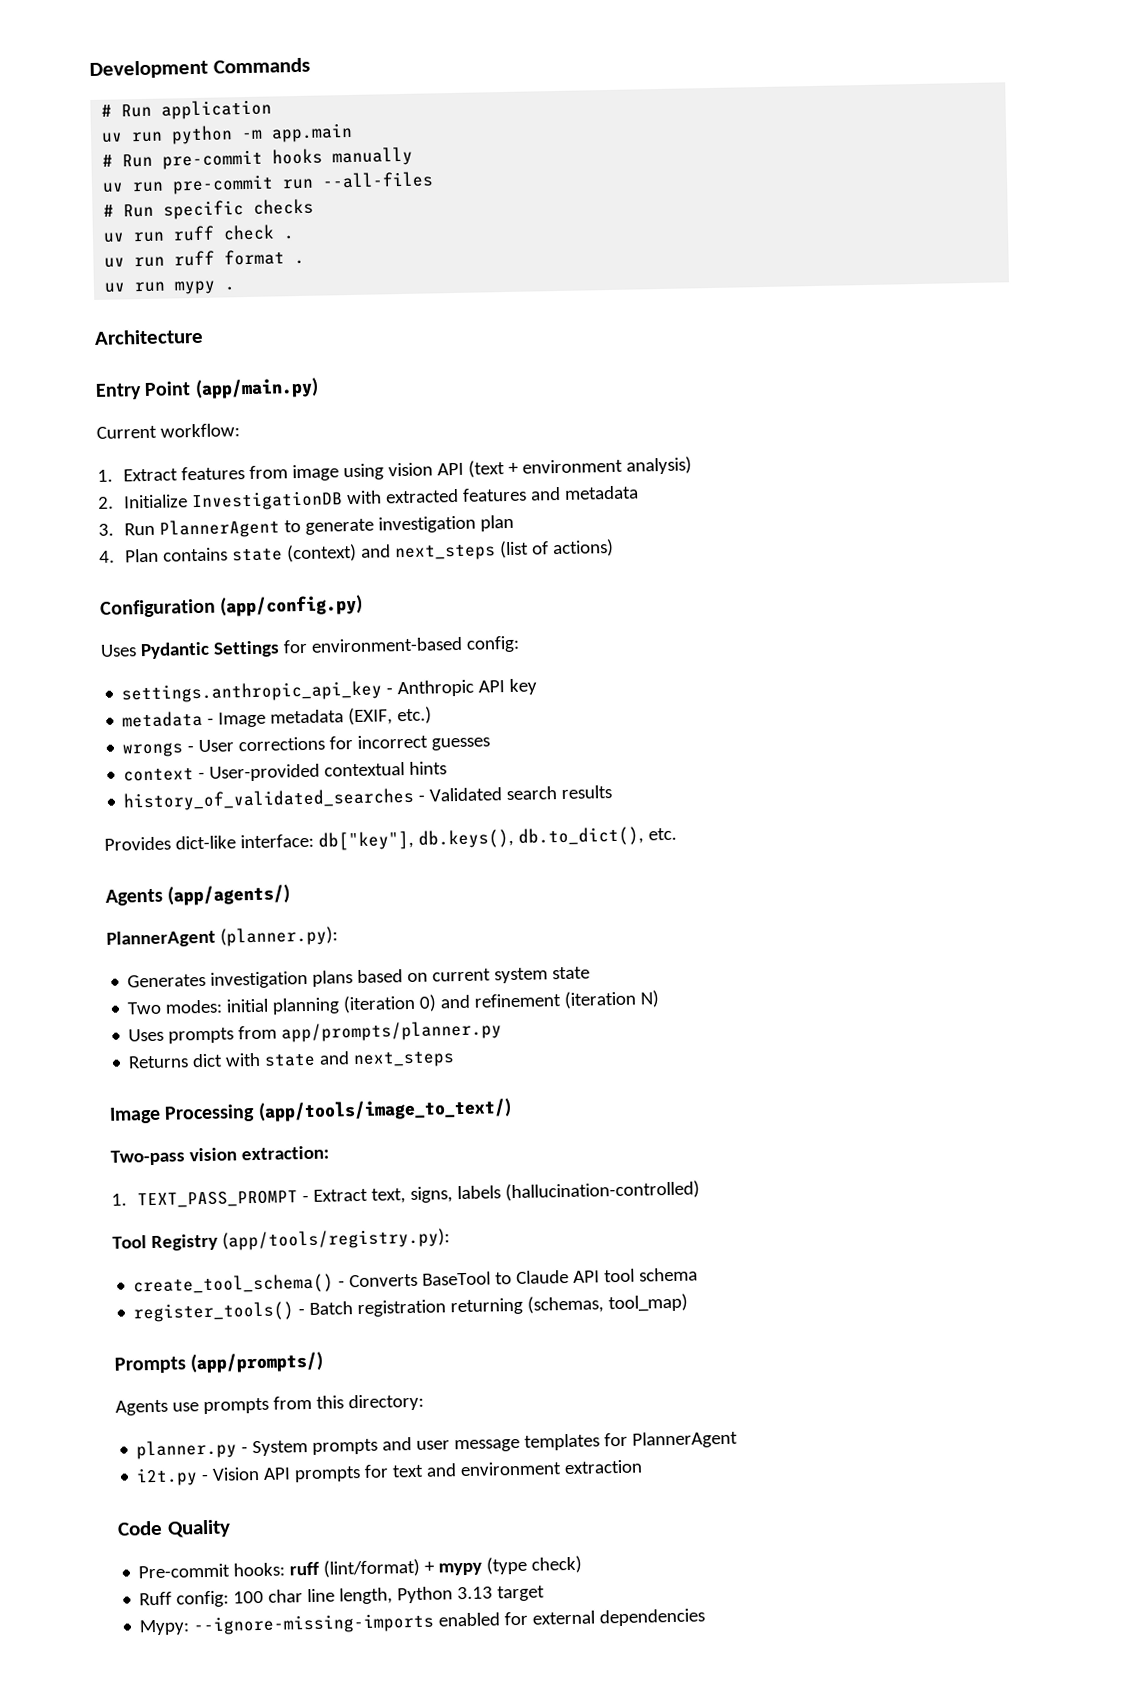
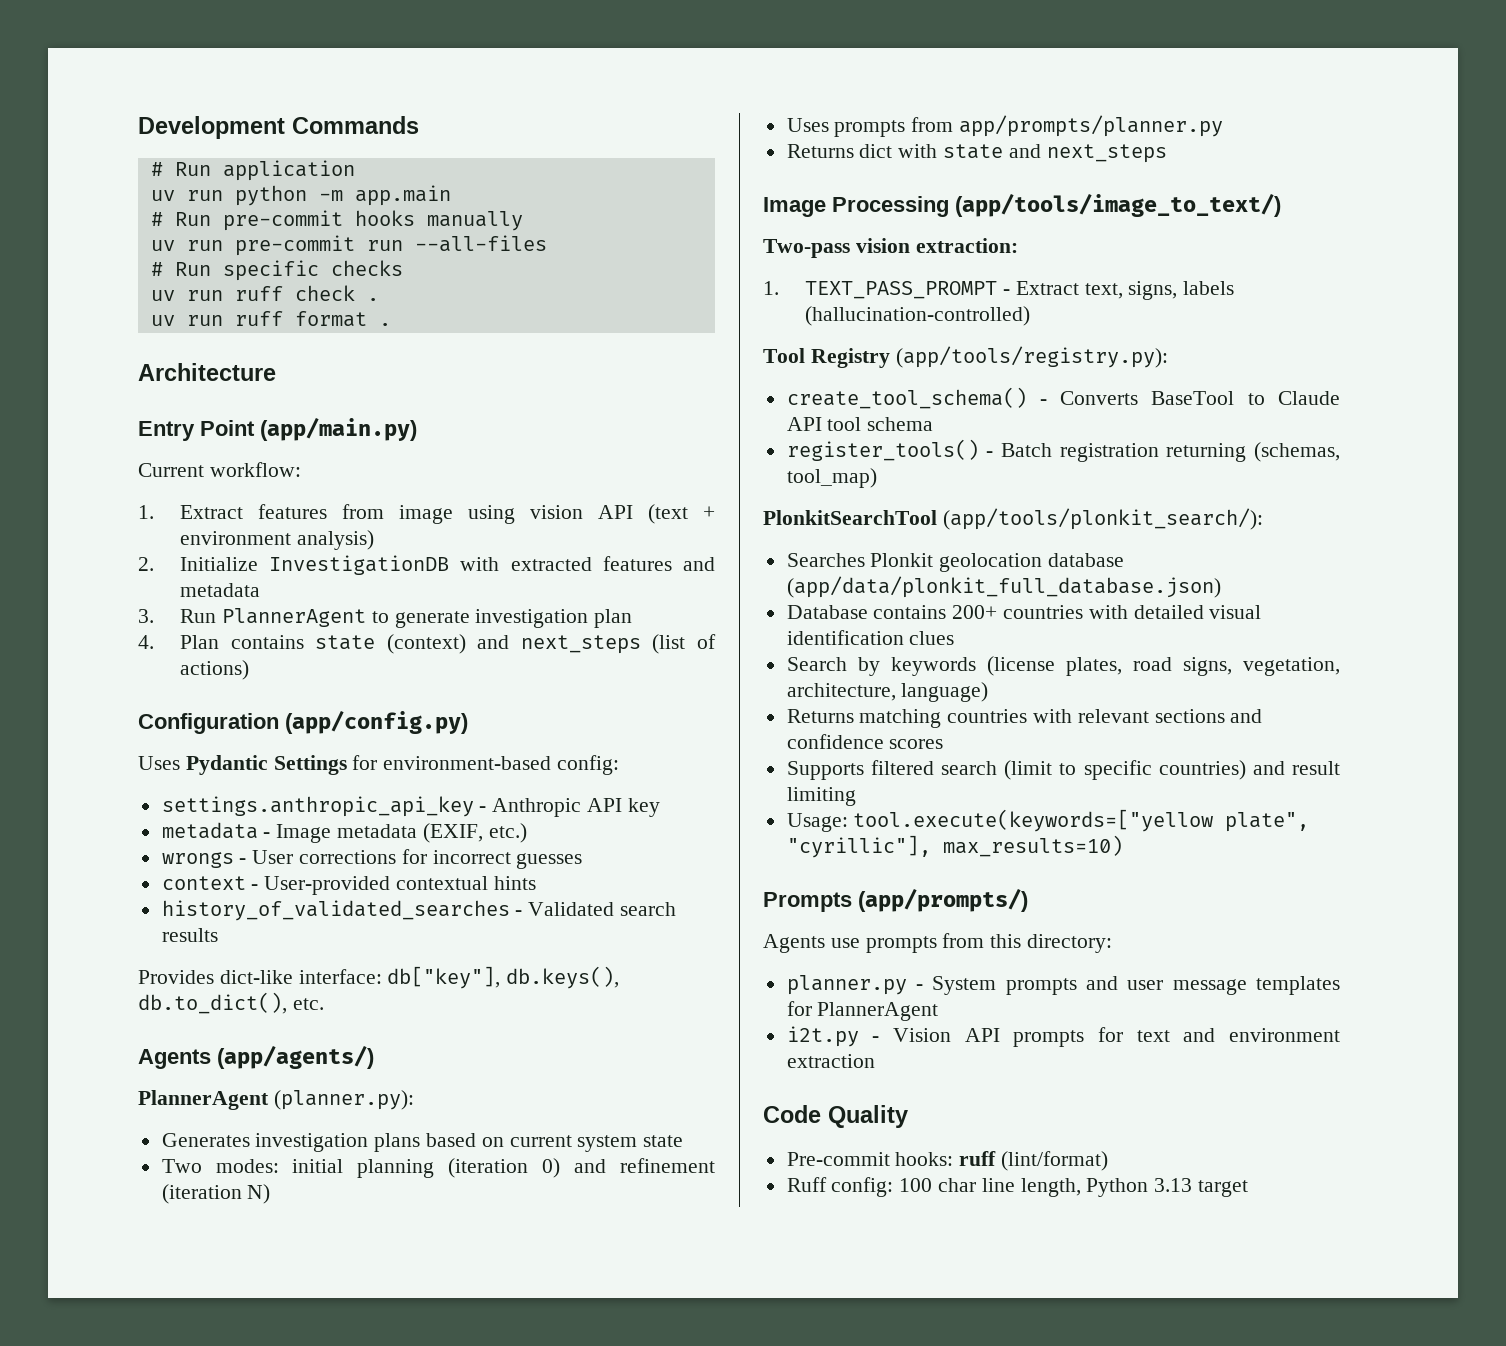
[104,280,237,295] // uv run mypy . -> (391, 324) none
(689, 1303) none -> [763,508,1263,530] [786,553,1125,572] [786,576,1221,598] [786,605,1262,619] [786,630,955,645] [786,656,1340,676] [786,682,989,702] [786,709,1263,728] [786,734,944,749] [786,760,1340,780] [786,787,856,806] [786,809,1310,832] [786,835,1123,858] // PlonkitSearchTool (app/tools/plonkit_search/): // Searches Plonkit geolocation database (app/data/plonkit_full_database.json) // Database contains 200+ countries with detailed visual identification clues // Search by keywords (license plates, road signs, vegetation, architecture, language) // Returns matching countries with relevant sections and confidence scores // Supports filtered search (limit to specific countries) and result limiting // Usage: tool.execute(keywords=["yellow plate", "cyrillic"], max_results=10)
[424,1555,583,1576] + mypy (type check) -> (1109, 1161) none
[139,1608,706,1636] // Mypy: --ignore-missing-imports enabled for external dependencies -> (1249, 1188) none

